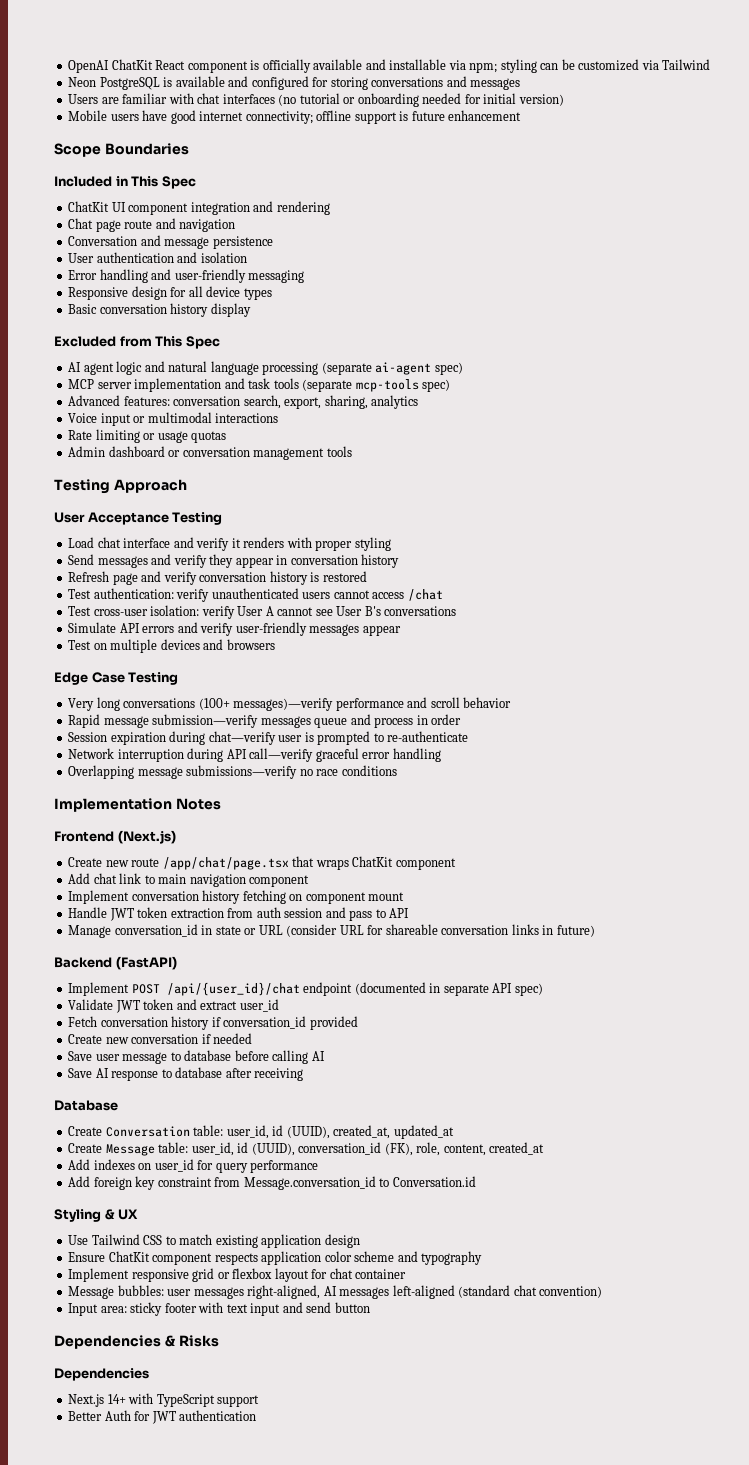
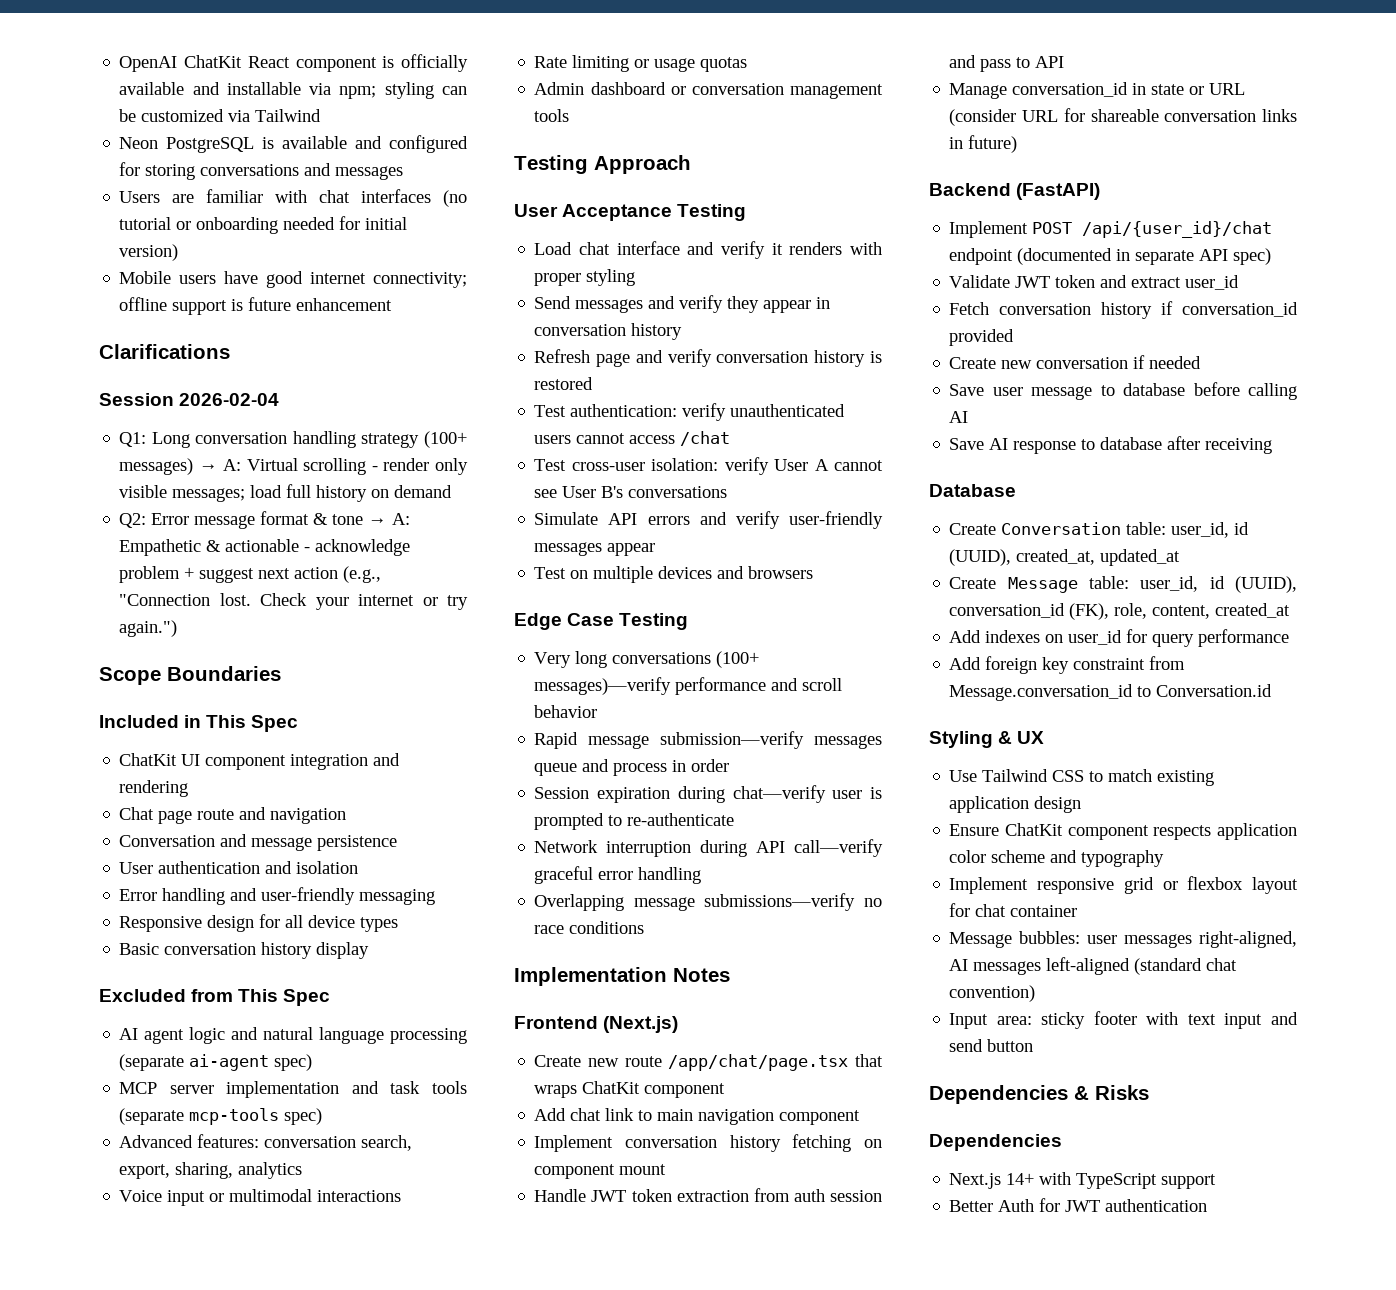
(522, 115) none -> [99,344,230,359] [99,393,280,406] [119,431,467,448] [119,458,468,475] [119,484,453,502] [119,511,411,529] [119,539,411,556] [119,566,382,583] [119,593,468,610] [119,620,178,637] // Clarifications // Session 2026-02-04 // Q1: Long conversation handling strategy (100+ messages) → A: Virtual scrolling - render only visible messages; load full history on demand // Q2: Error message format & tone → A: Empathetic & actionable - acknowledge problem + suggest next action (e.g., "Connection lost. Check your internet or try again.")

